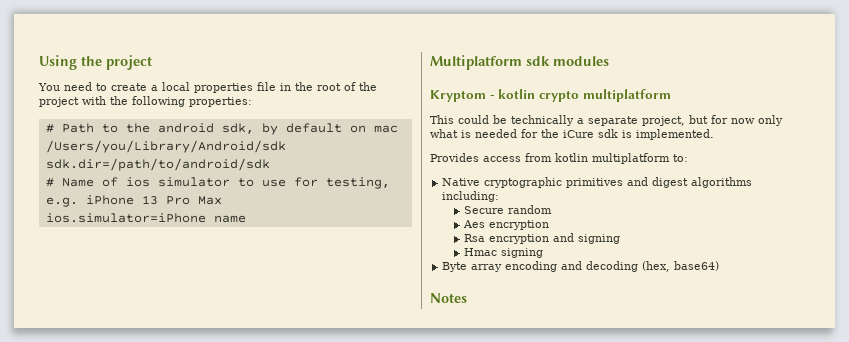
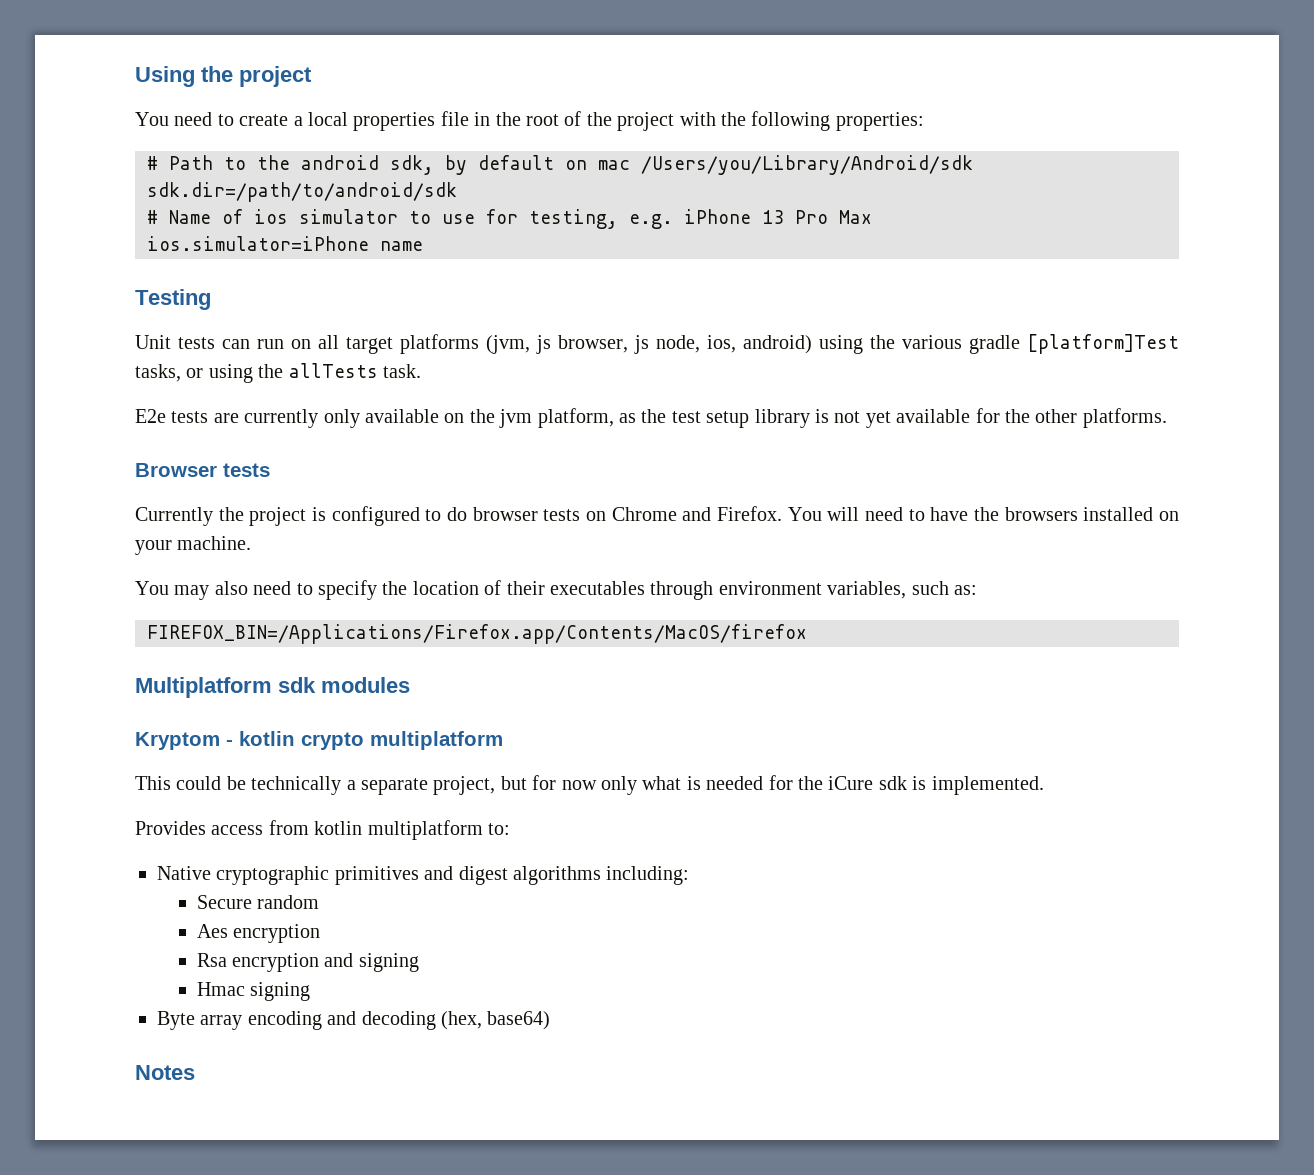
(246, 219) none -> [135,289,211,310] [135,334,1179,354] [135,363,421,383] [135,408,1167,428] [135,463,270,477] [135,506,1179,526] [135,536,252,555] [135,580,977,600] [147,624,807,644] // Testing // Unit tests can run on all target platforms (jvm, js browser, js node, ios, android) using the various gradle [platform]Test tasks, or using the allTests task. // E2e tests are currently only available on the jvm platform, as the test setup library is not yet available for the other platforms. // Browser tests // Currently the project is configured to do browser tests on Chrome and Firefox. You will need to have the browsers installed on your machine. // You may also need to specify the location of their executables through environment variables, such as: // FIREFOX_BIN=/Applications/Firefox.app/Contents/MacOS/firefox

